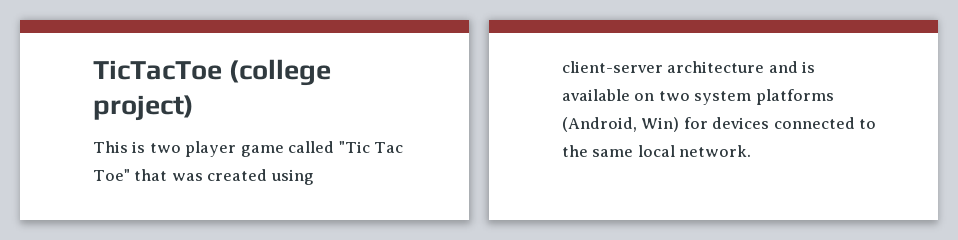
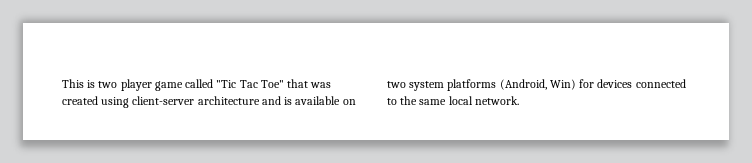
[93,59,332,86] [93,95,194,121] TicTacToe (college project) // -> (62, 83) none

